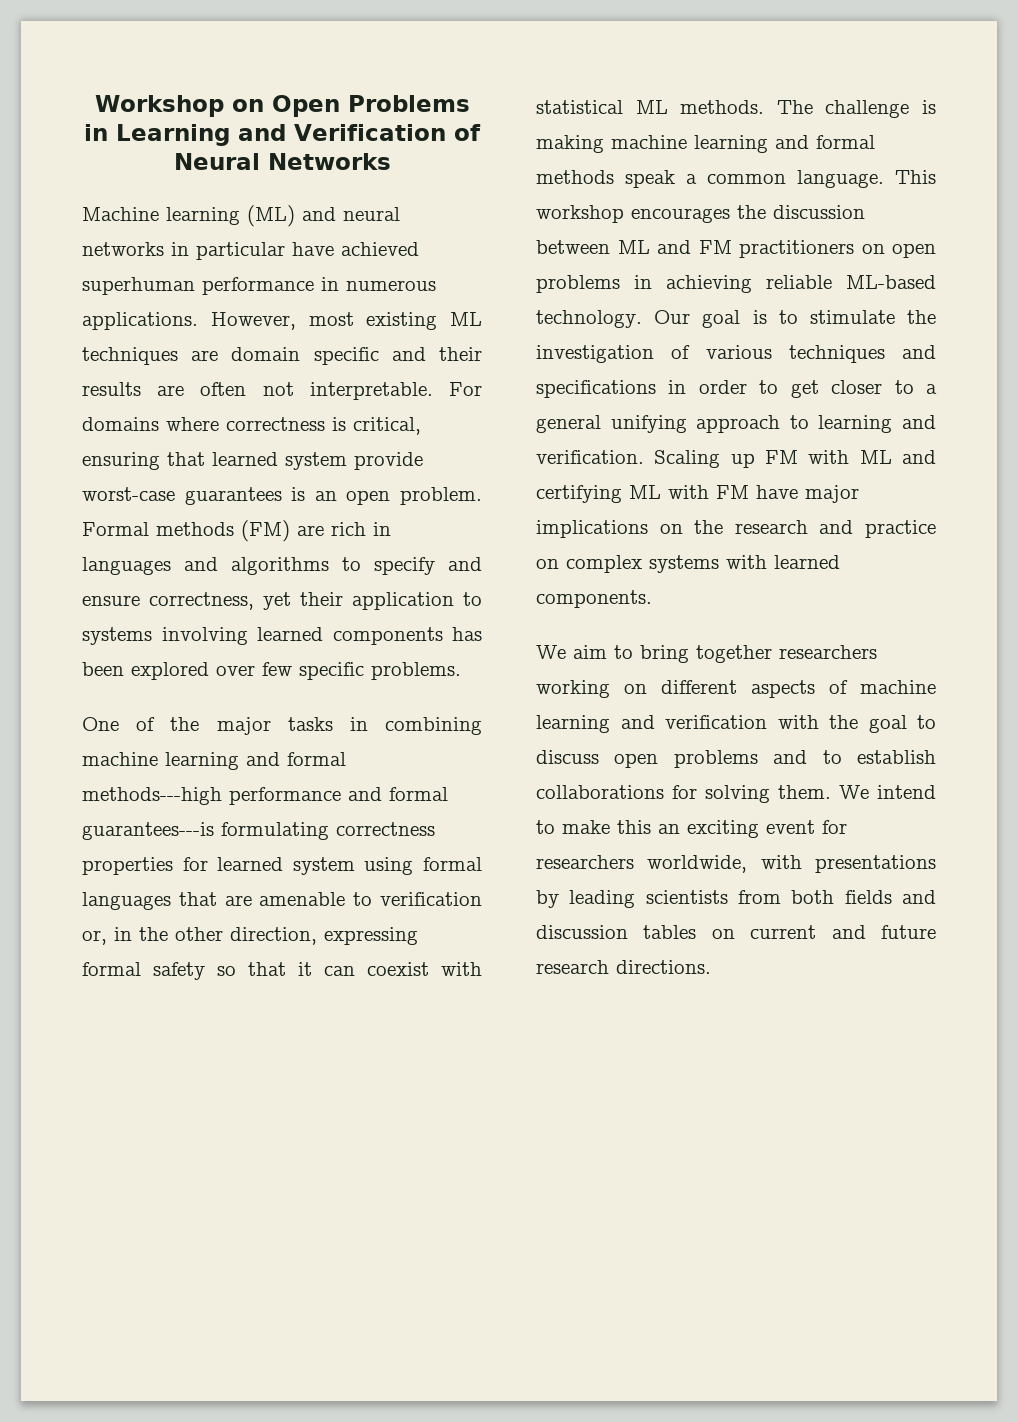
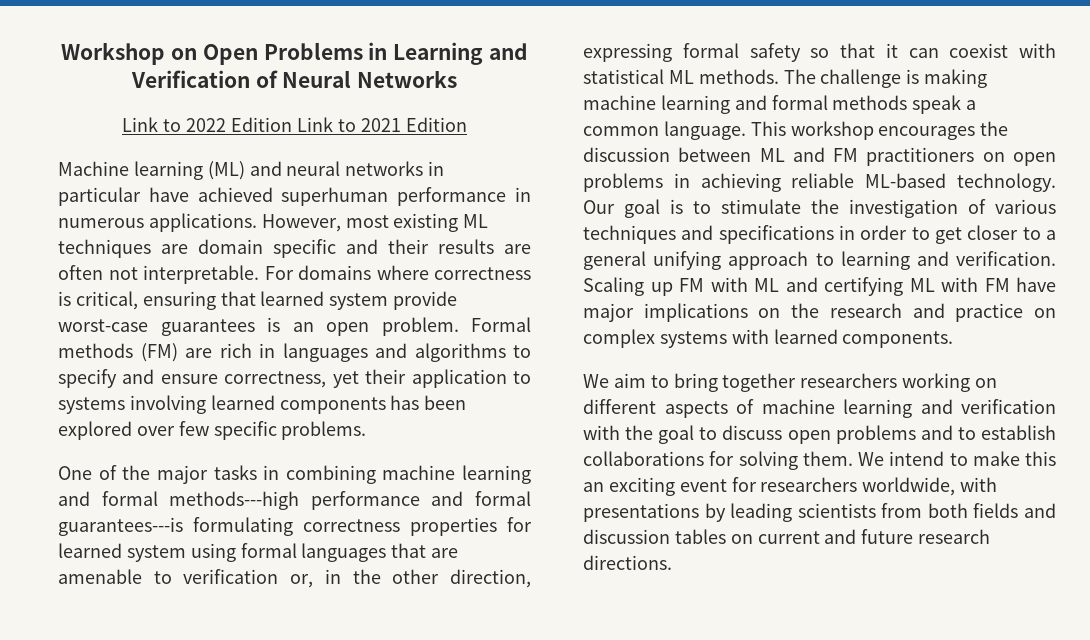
(391, 161) none -> [122,117,467,132] // Link to 2022 Edition Link to 2021 Edition

